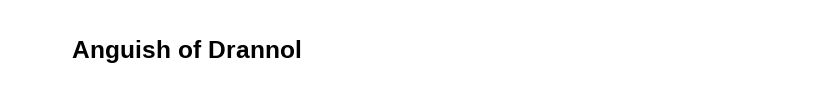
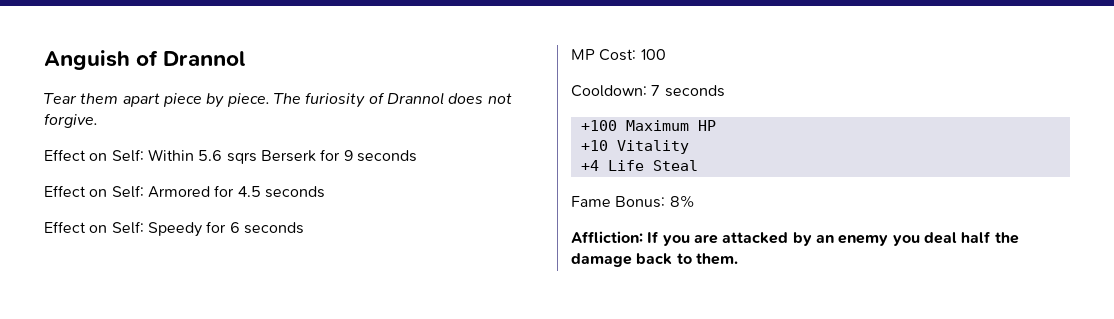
(302, 49) none -> [44,92,512,108] [44,113,98,128] [44,149,417,164] [44,185,325,198] [44,221,304,237] [571,49,666,61] [571,85,725,97] [580,120,716,131] [580,140,689,154] [580,160,698,171] [571,195,695,208] [571,231,1019,246] [571,253,738,267] // Tear them apart piece by piece. The furiosity of Drannol does not forgive. // Effect on Self: Within 5.6 sqrs Berserk for 9 seconds // Effect on Self: Armored for 4.5 seconds // Effect on Self: Speedy for 6 seconds // MP Cost: 100 // Cooldown: 7 seconds // +100 Maximum HP // +10 Vitality // +4 Life Steal // Fame Bonus: 8% // Affliction: If you are attacked by an enemy you deal half the damage back to them.

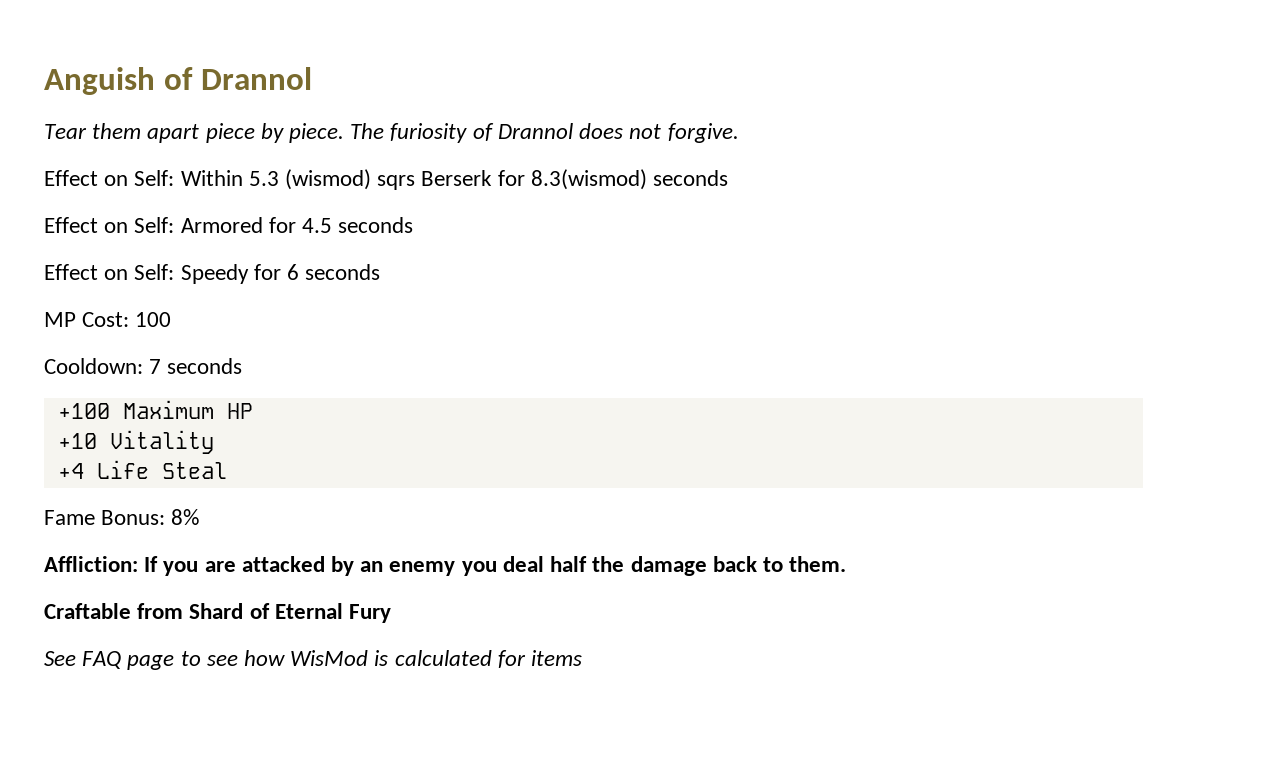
[198,150,223,161] 5.6 -> [248,169,372,190] 5.3 (wismod)
[343,150,353,161] 9 -> [530,169,647,190] 8.3(wismod)
(738, 259) none -> [44,603,392,623] [44,650,583,670] // Craftable from Shard of Eternal Fury // See FAQ page to see how WisMod is calculated for items

